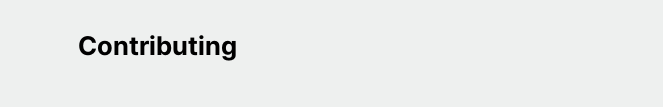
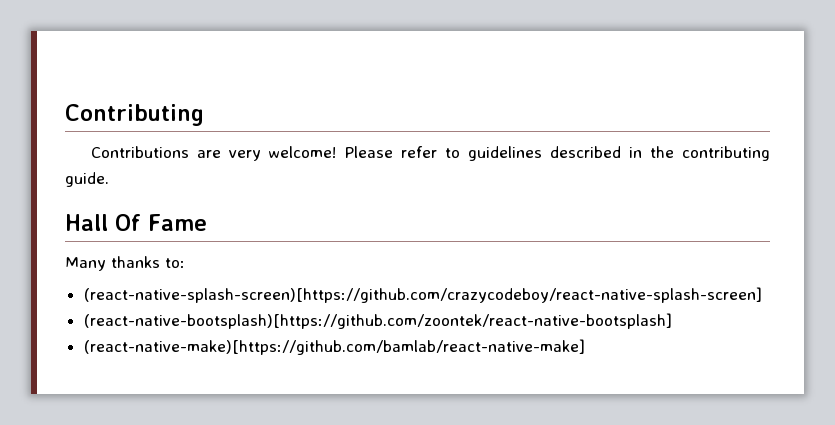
(237, 48) none -> [90,146,770,161] [65,172,109,187] [65,214,207,231] [65,256,185,271] [83,287,762,303] [83,313,672,329] [83,339,585,355] // Contributions are very welcome! Please refer to guidelines described in the contributing guide. // Hall Of Fame // Many thanks to: // (react-native-splash-screen)[https://github.com/crazycodeboy/react-native-splash-screen] // (react-native-bootsplash)[https://github.com/zoontek/react-native-bootsplash] // (react-native-make)[https://github.com/bamlab/react-native-make]

